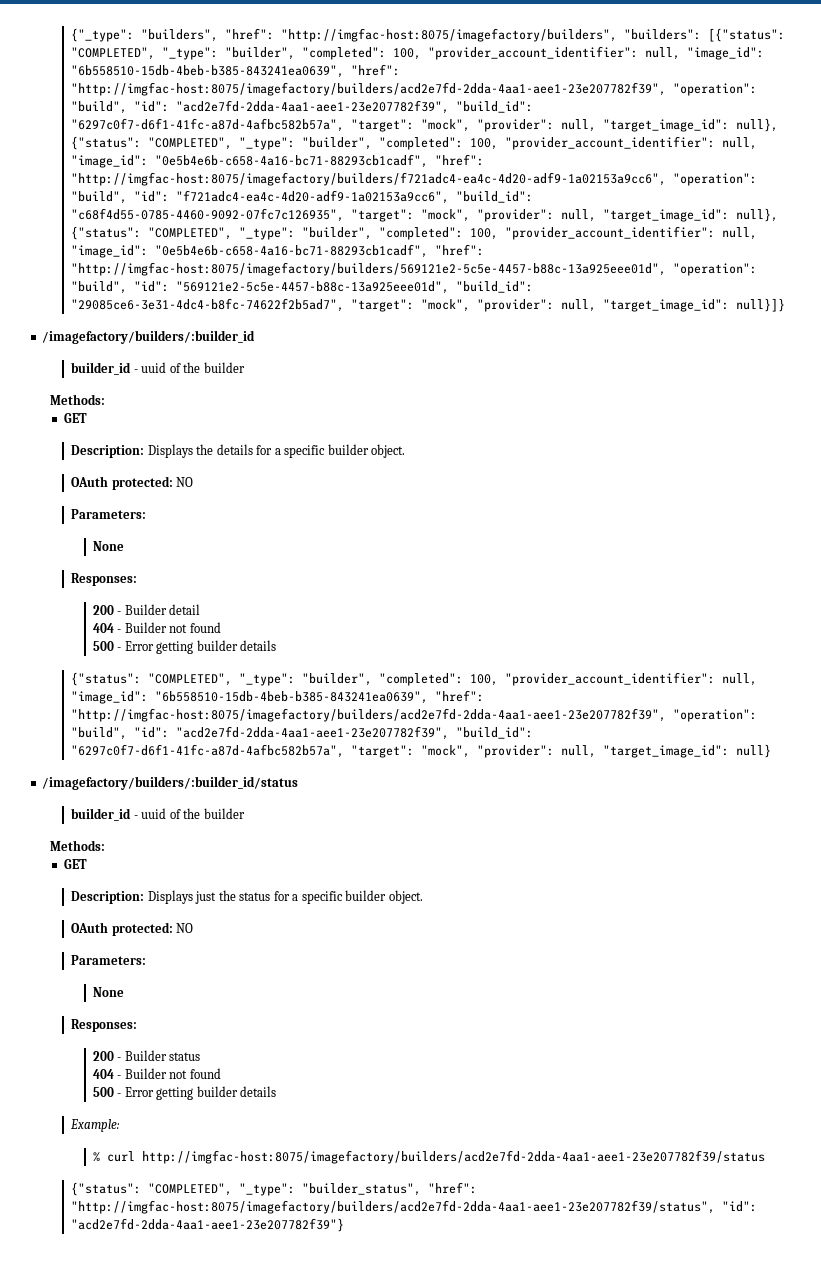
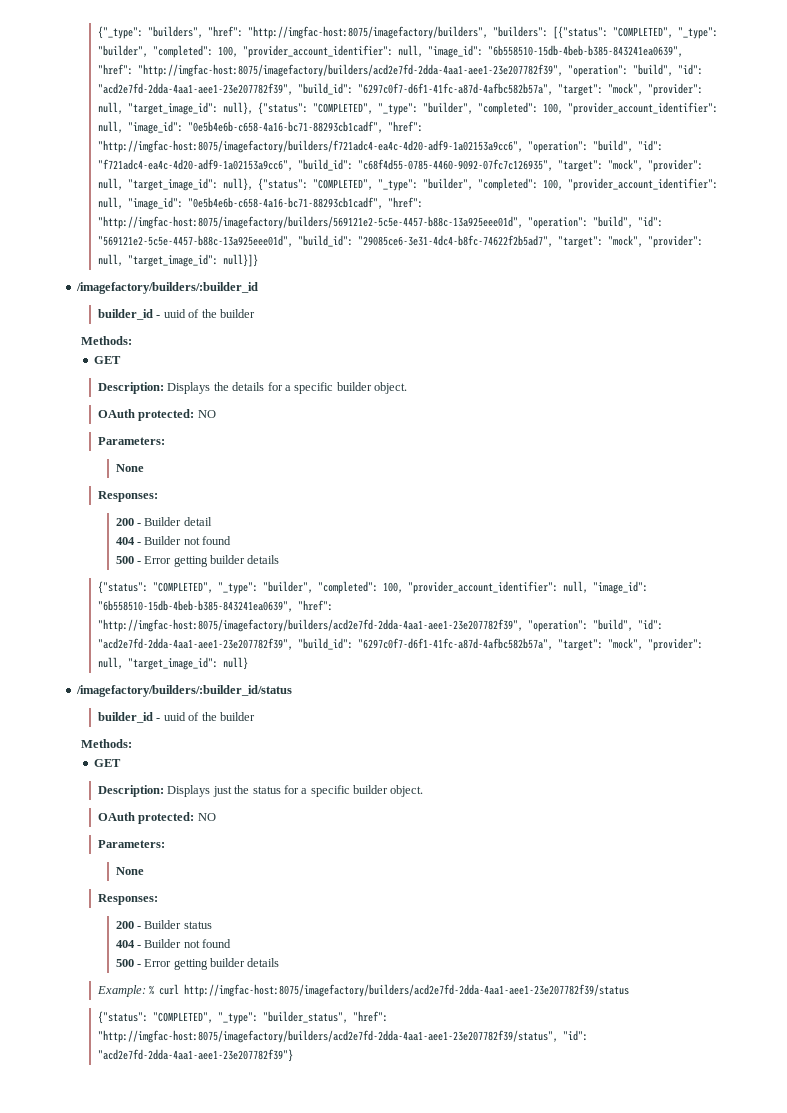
(121, 1125) // -> (147, 991) none

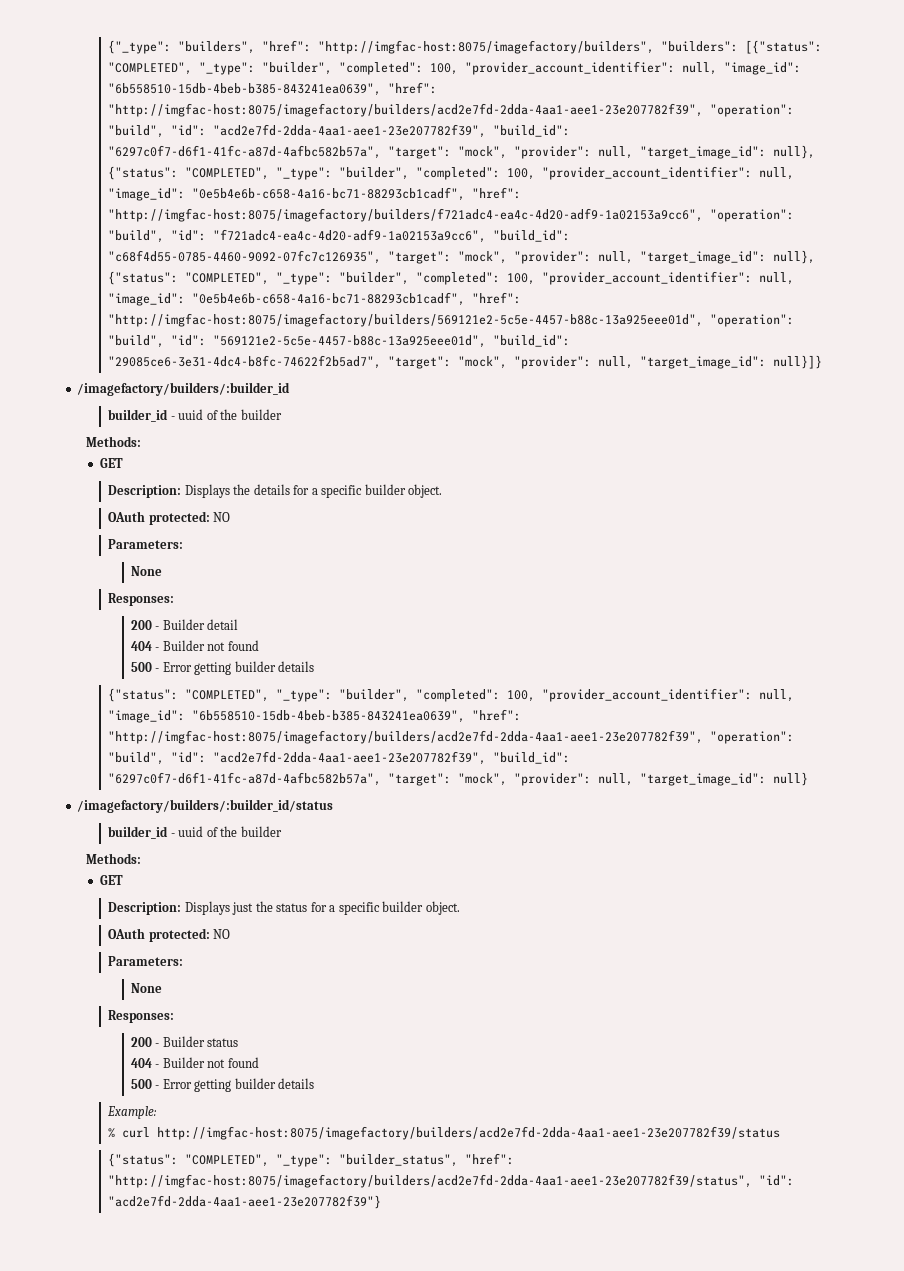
(147, 991) none -> (158, 1112) //

